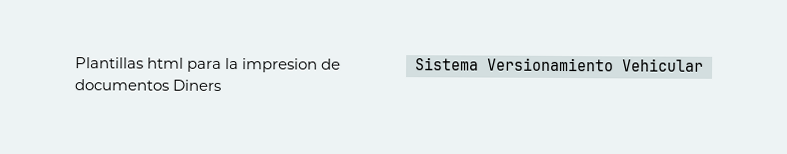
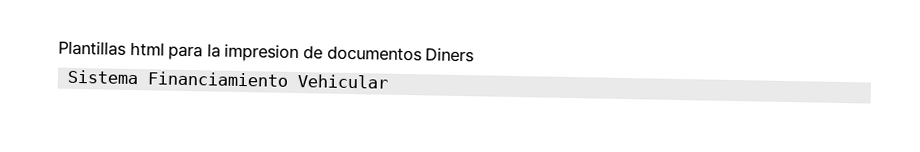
[487,57,614,72] Versionamiento -> [147,71,290,87] Financiamiento

